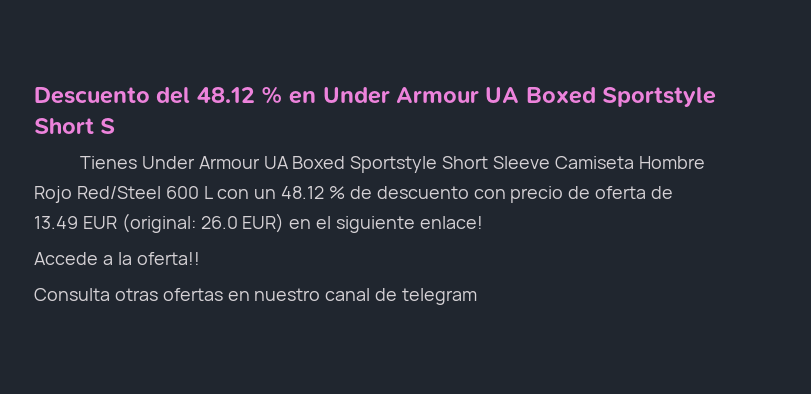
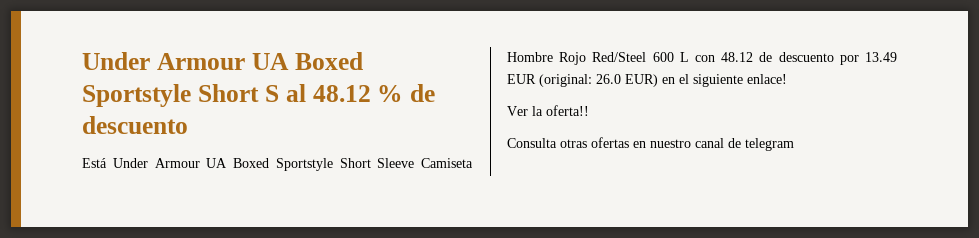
[34,86,317,104] Descuento del 48.12 % en -> (82, 61) none
[79,156,137,169] // Tienes -> [285,84,436,102] [82,116,188,134] [82,158,107,168] al 48.12 % de descuento // Está
[254,186,674,203] un 48.12 % de descuento con precio de oferta de -> [721,52,859,65] 48.12 de descuento por
[34,252,113,265] Accede a -> [507,106,528,116] Ver

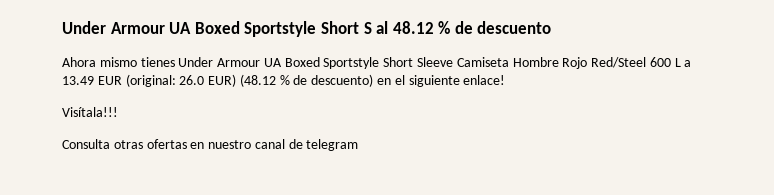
[82,158,107,168] Está -> [62,57,175,67] Ahora mismo tienes
[695,52,859,65] con 48.12 de descuento por -> [684,60,692,67] a
(658, 80) none -> [239,74,374,87] (48.12 % de descuento)
[507,105,589,116] Ver la oferta!! -> [62,107,118,117] Visítala!!!

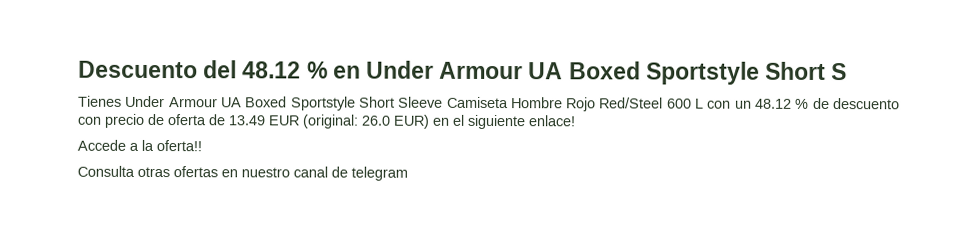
(62, 27) none -> [78,60,361,79] Descuento del 48.12 % en
[376,21,552,34] [62,57,175,67] al 48.12 % de descuento // Ahora mismo tienes -> [78,95,122,107] // Tienes
[684,60,692,67] a -> [707,97,900,110] [77,113,226,128] con un 48.12 % de descuento con precio de oferta de
[239,74,374,87] (48.12 % de descuento) -> (430, 121) none
[62,107,118,117] Visítala!!! -> [77,139,202,152] Accede a la oferta!!

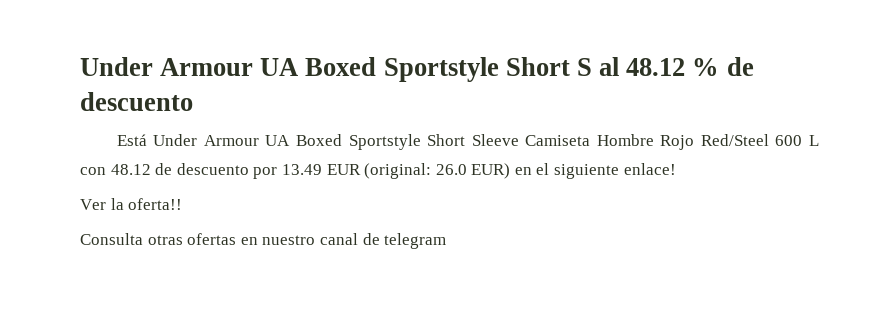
[78,60,361,79] Descuento del 48.12 % en -> (80, 66) none
[78,95,122,107] // Tienes -> [599,57,754,76] [80,92,193,111] [116,134,147,146] al 48.12 % de descuento // Está
[734,97,900,110] [77,113,226,128] un 48.12 % de descuento con precio de oferta de -> [110,163,278,179] 48.12 de descuento por
[77,139,139,151] Accede a -> [80,199,106,210] Ver

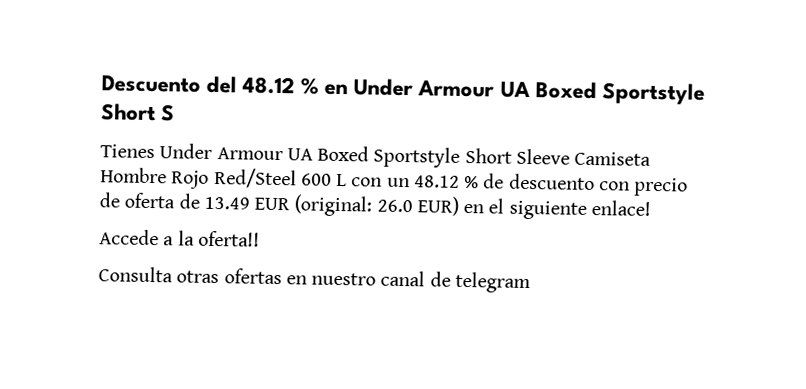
(80, 66) none -> [101,75,349,96] Descuento del 48.12 % en
[599,57,754,76] [80,92,193,111] [116,134,147,146] al 48.12 % de descuento // Está -> [100,144,155,159] // Tienes
[110,163,278,179] 48.12 de descuento por -> [386,173,689,197] [99,192,200,209] un 48.12 % de descuento con precio de oferta de
[80,199,106,210] Ver -> [99,229,175,246] Accede a

